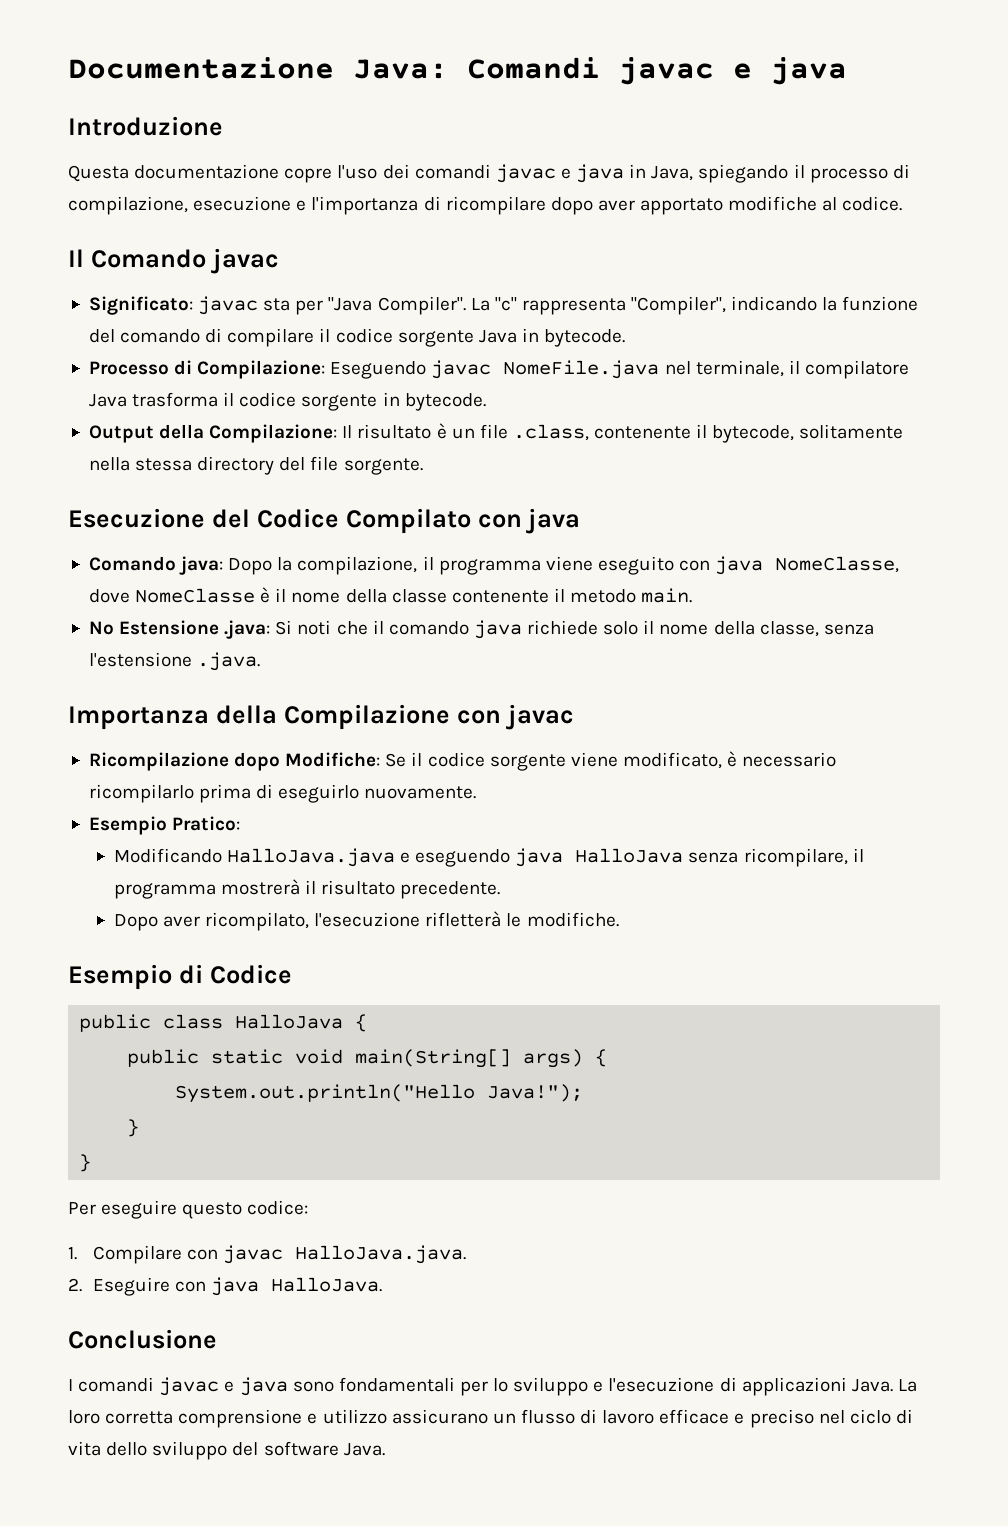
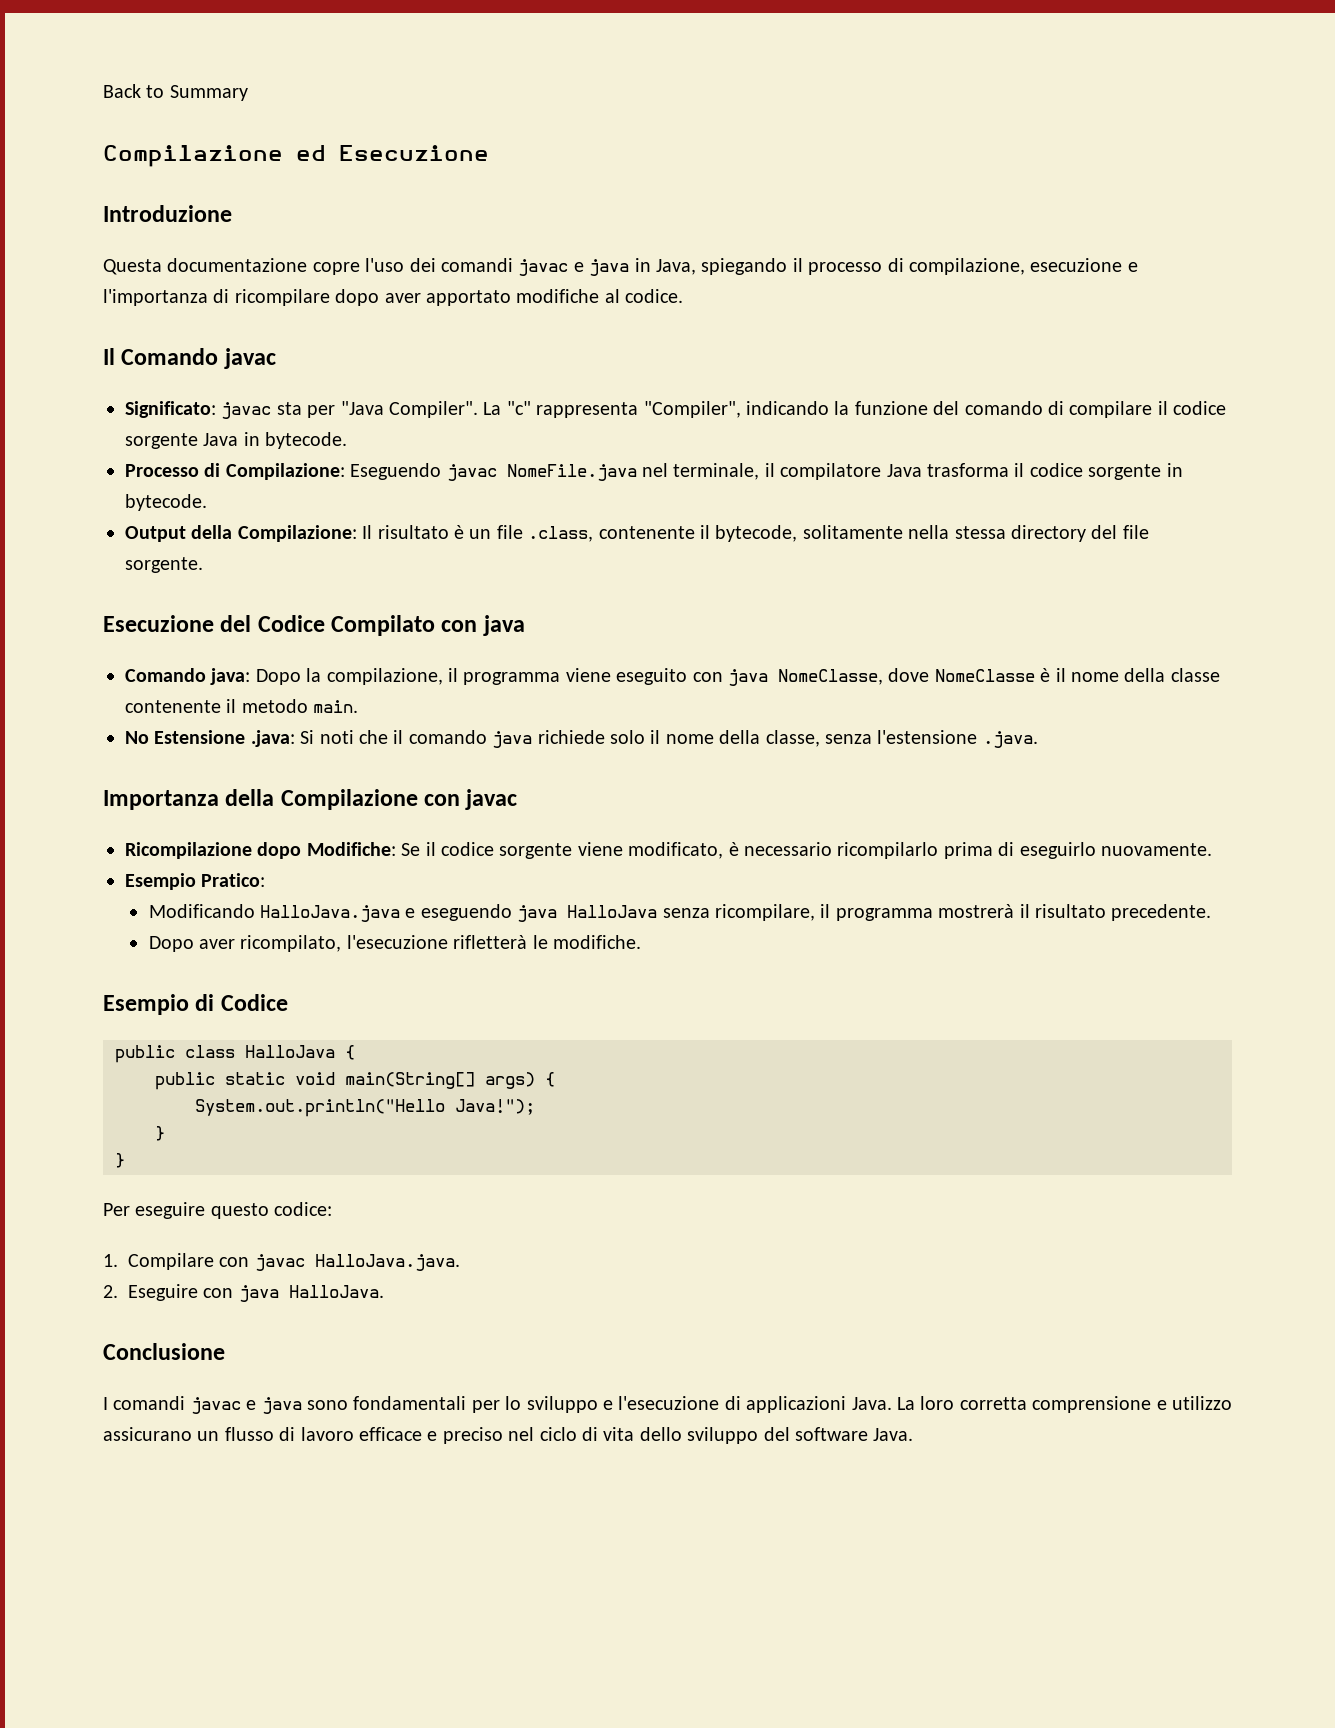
[68,57,847,85] Documentazione Java: Comandi javac e java -> [103,84,248,101] [103,145,489,167] Back to Summary // Compilazione ed Esecuzione

